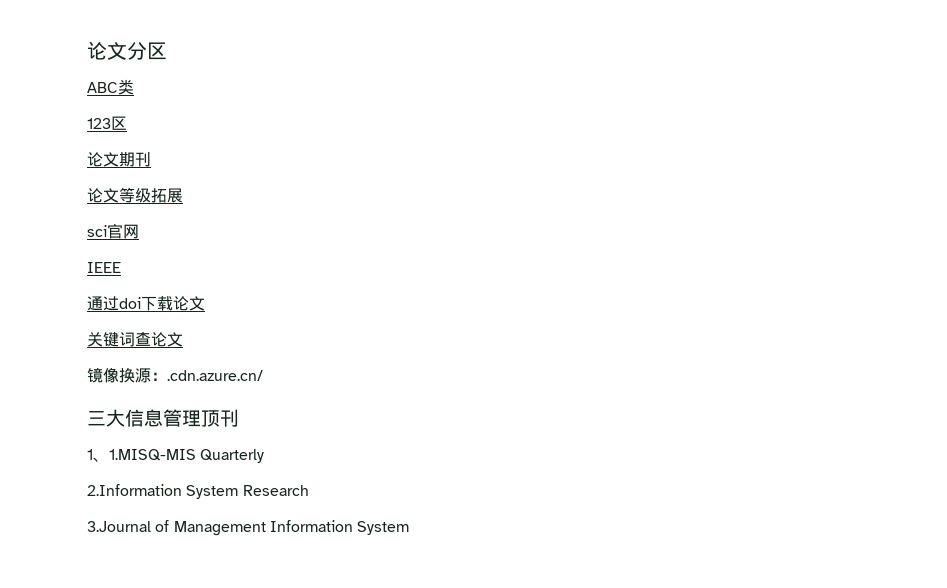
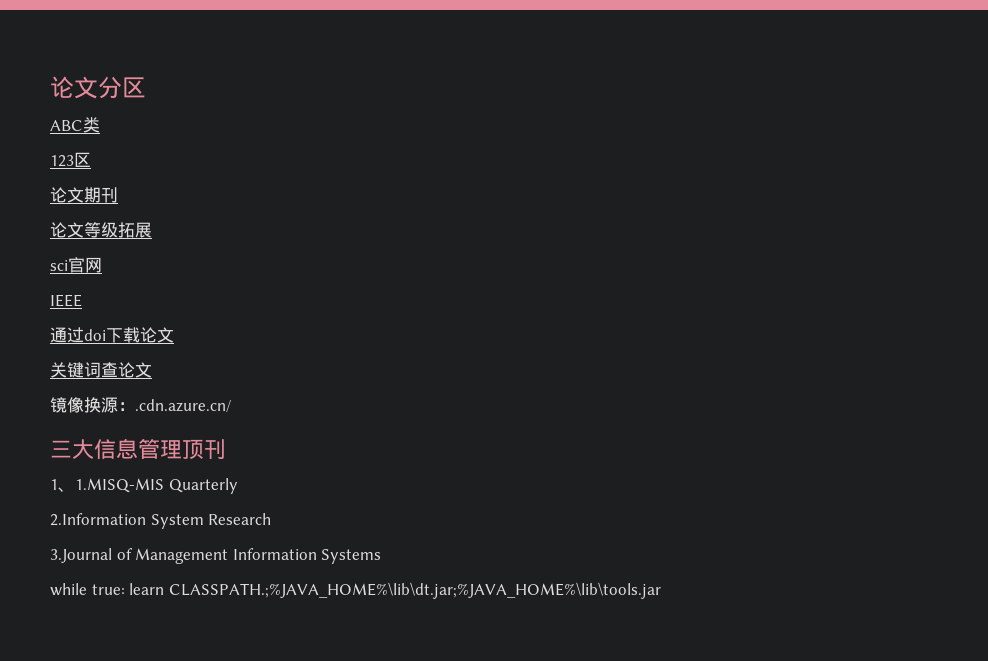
[357,521,410,535] System -> [321,549,382,564] [50,582,661,599] Systems // while true: learn CLASSPATH.;%JAVA_HOME%\lib\dt.jar;%JAVA_HOME%\lib\tools.jar

